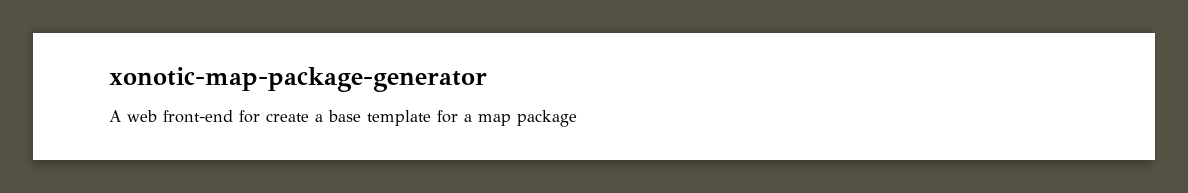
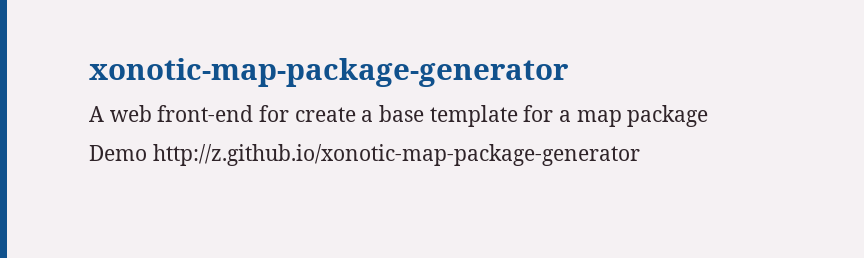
(577, 118) none -> [89,144,640,166] // Demo http://z.github.io/xonotic-map-package-generator

